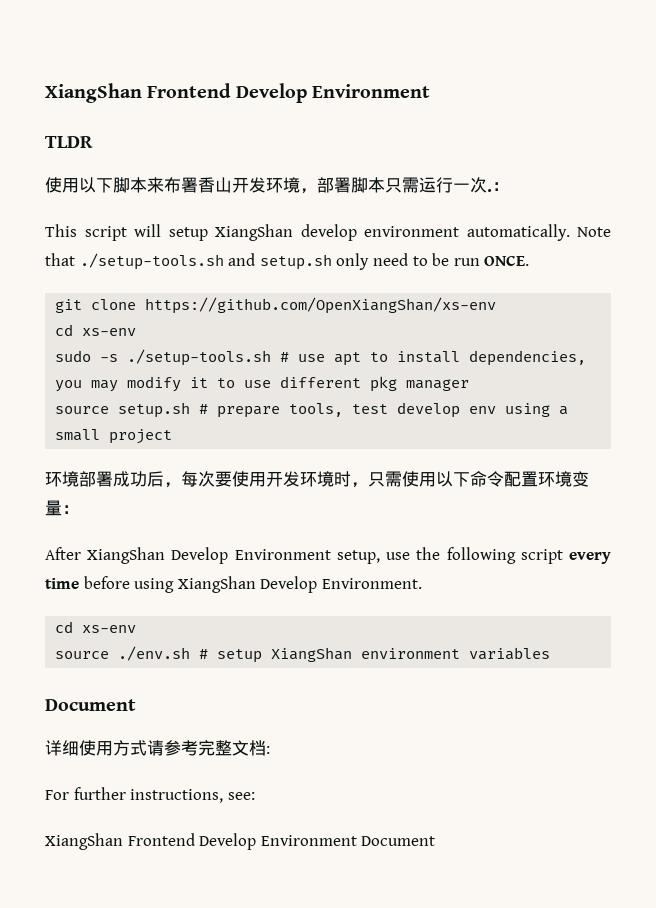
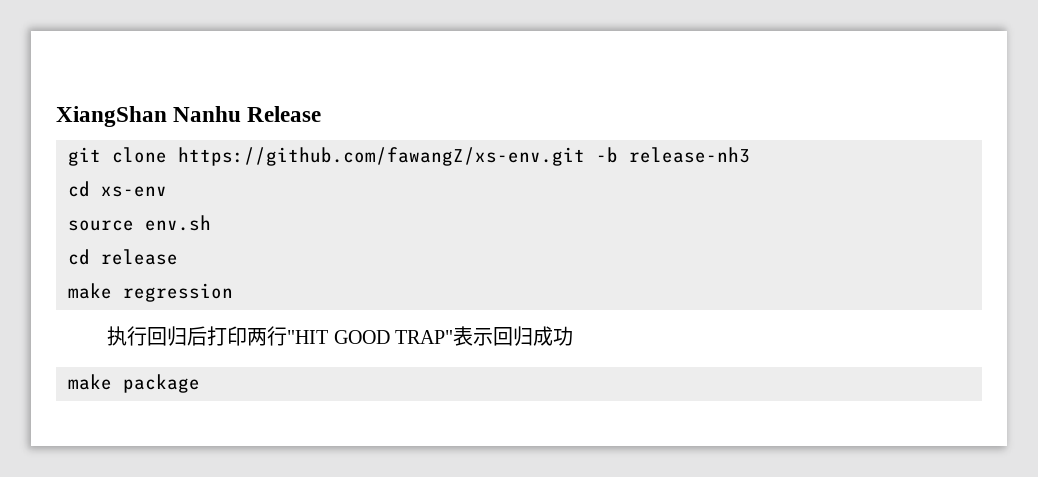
[45,83,430,103] [45,136,93,148] [45,177,509,194] [45,224,611,241] [45,253,530,270] [55,297,497,314] [55,324,137,336] [55,349,587,366] [55,376,470,392] [55,402,569,418] [55,429,173,444] [45,471,589,488] [45,500,79,516] [45,547,611,564] [45,576,422,593] [55,621,137,633] [55,646,551,663] [45,699,136,711] [45,740,270,756] [45,787,255,803] [45,833,436,850] XiangShan Frontend Develop Environment // TLDR // 使用以下脚本来布署香山开发环境，部署脚本只需运行一次.： // This script will setup XiangShan develop environment automatically. Note that ./setup-tools.sh and setup.sh only need to be run ONCE. // git clone https://github.com/OpenXiangShan/xs-env // cd xs-env // sudo -s ./setup-tools.sh # use apt to install dependencies, you may modify it to use different pkg manager // source setup.sh # prepare tools, test develop env using a small project // 环境部署成功后，每次要使用开发环境时，只需使用以下命令配置环境变量： // After XiangShan Develop Environment setup, use the following script every time before using XiangShan Develop Environment. // cd xs-env // source ./env.sh # setup XiangShan environment variables // Document // 详细使用方式请参考完整文档: // For further instructions, see: // XiangShan Frontend Develop Environment Document -> [56,106,322,127] [68,147,750,166] [68,181,167,197] [68,215,211,231] [68,249,178,265] [68,283,233,302] [107,326,574,346] [68,374,200,393] XiangShan Nanhu Release // git clone https://github.com/fawangZ/xs-env.git -b release-nh3 // cd xs-env // source env.sh // cd release // make regression // 执行回归后打印两行"HIT GOOD TRAP"表示回归成功 // make package

